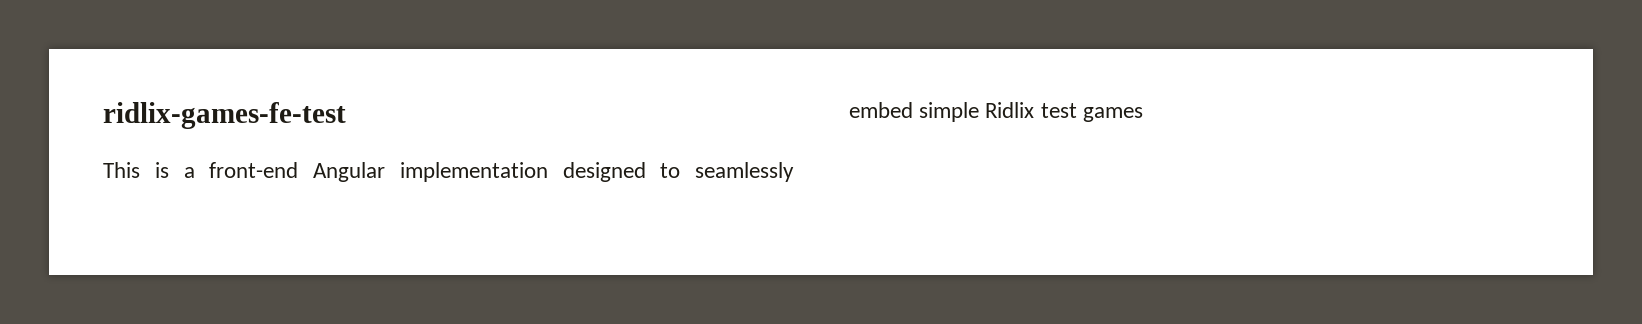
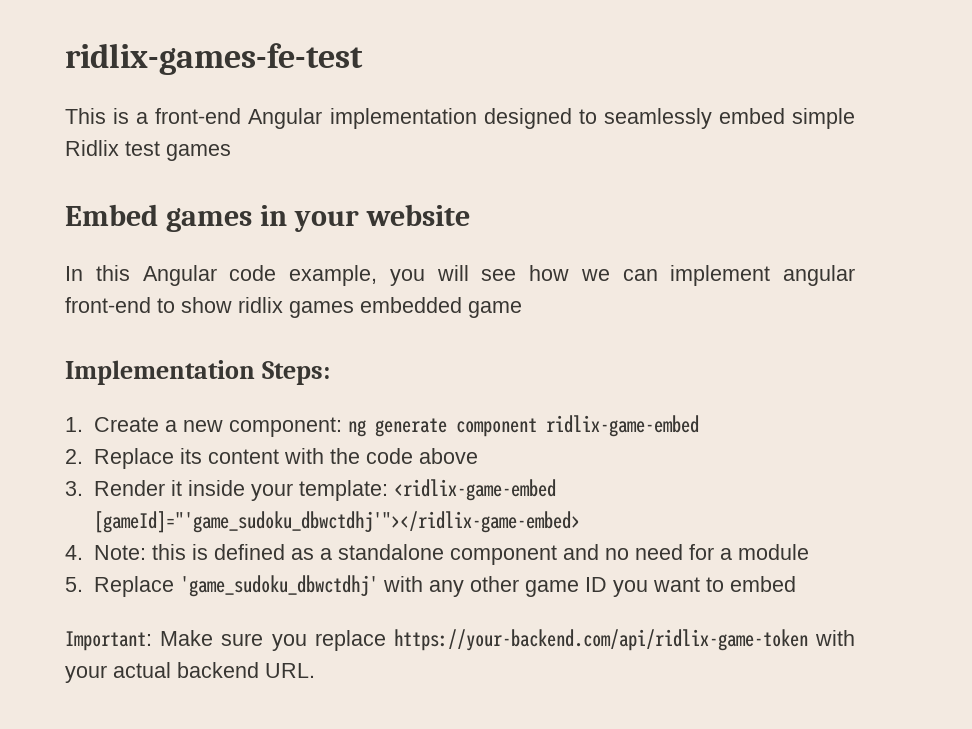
(1143, 114) none -> [65,204,470,232] [65,265,855,286] [65,297,522,318] [65,360,330,385] [65,415,699,437] [65,448,478,469] [65,479,556,501] [93,511,580,533] [65,544,809,565] [65,575,796,597] [65,629,855,651] [65,662,315,683] // Embed games in your website // In this Angular code example, you will see how we can implement angular front-end to show ridlix games embedded game // Implementation Steps: // 1. Create a new component: ng generate component ridlix-game-embed // 2. Replace its content with the code above // 3. Render it inside your template: <ridlix-game-embed [gameId]="'game_sudoku_dbwctdhj'"></ridlix-game-embed> // 4. Note: this is defined as a standalone component and no need for a module // 5. Replace 'game_sudoku_dbwctdhj' with any other game ID you want to embed // Important: Make sure you replace https://your-backend.com/api/ridlix-game-token with your actual backend URL.

